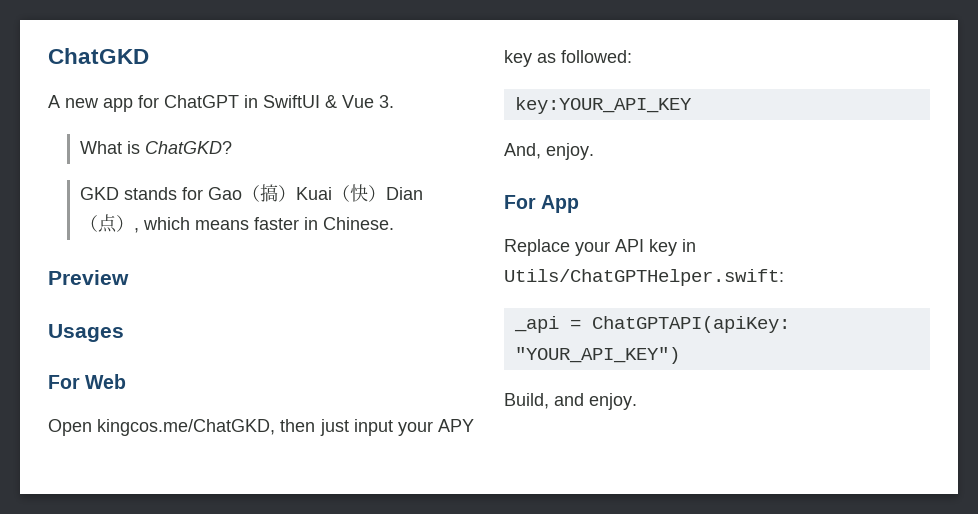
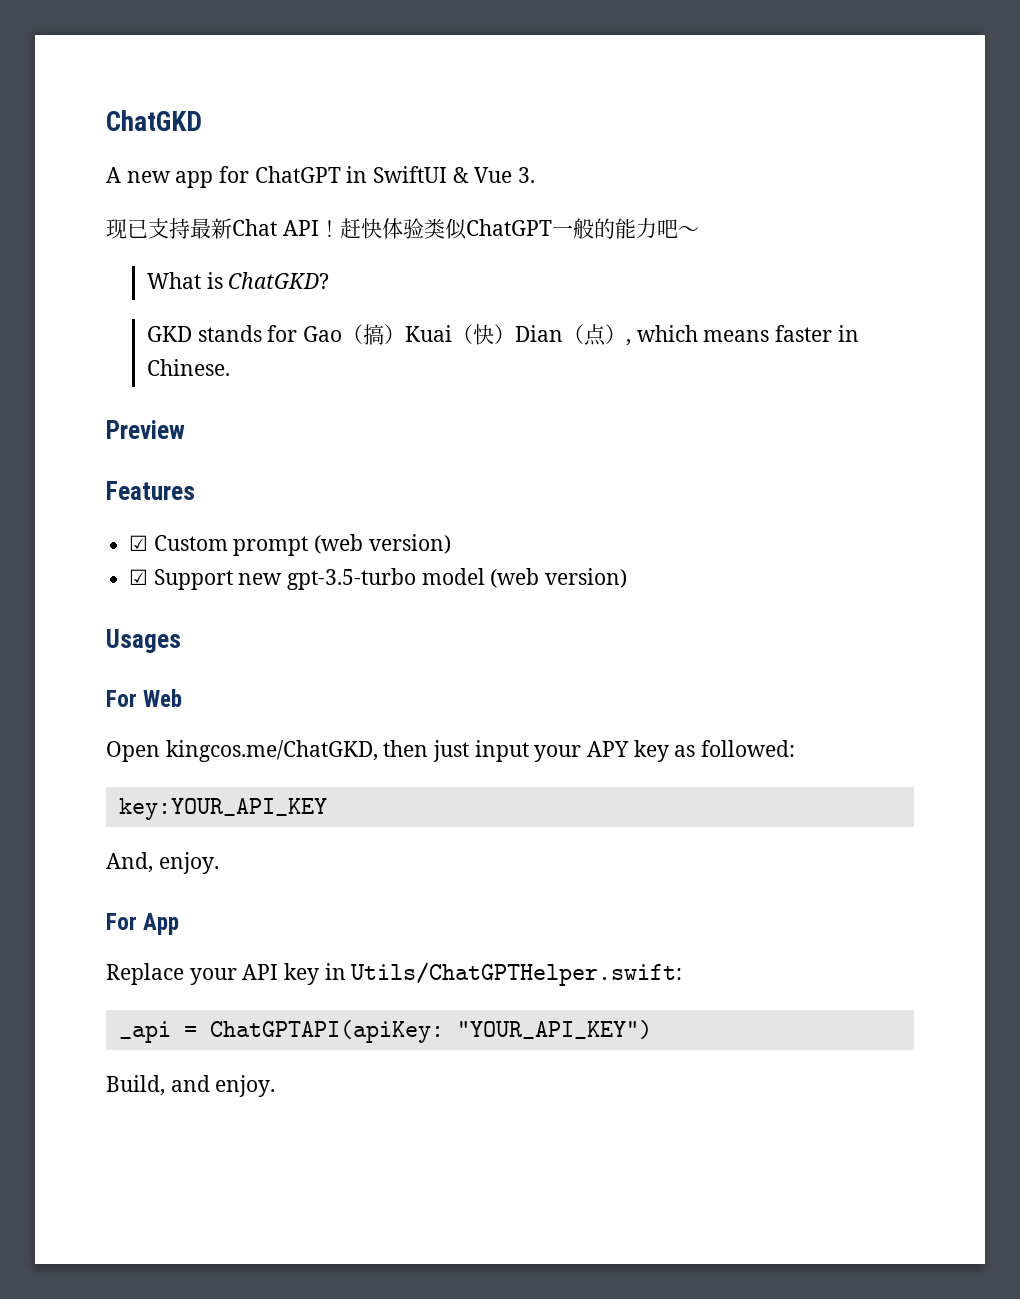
(394, 101) none -> [106,218,699,240] // 现已支持最新Chat API！赶快体验类似ChatGPT一般的能力吧～
(129, 277) none -> [106,481,195,500] [129,534,451,556] [129,568,628,590] // Features // ☑ Custom prompt (web version) // ☑ Support new gpt-3.5-turbo model (web version)

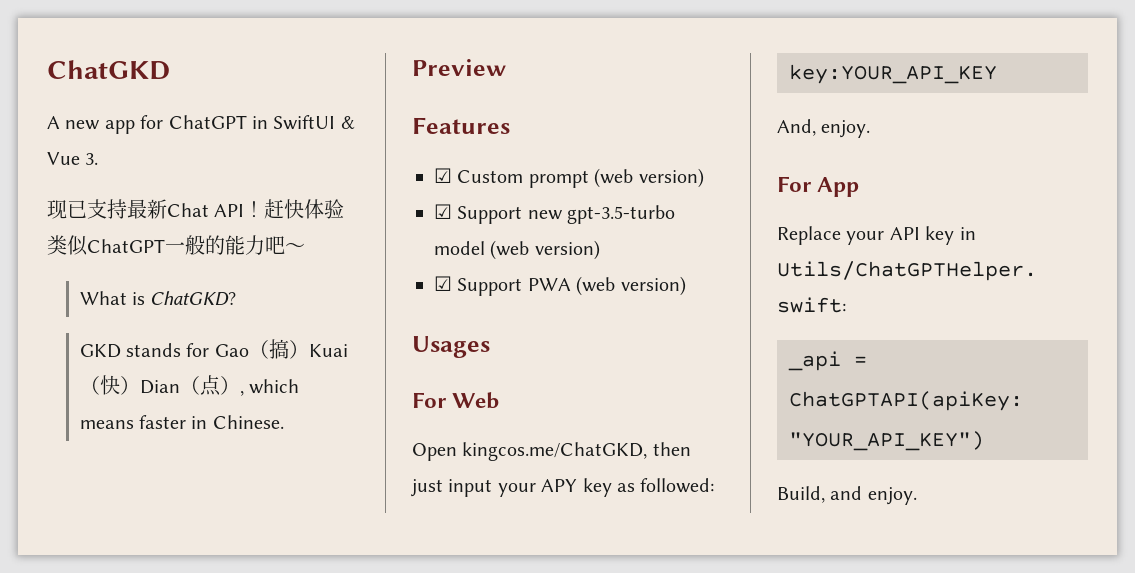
(628, 578) none -> [434,276,686,296] // ☑ Support PWA (web version)

